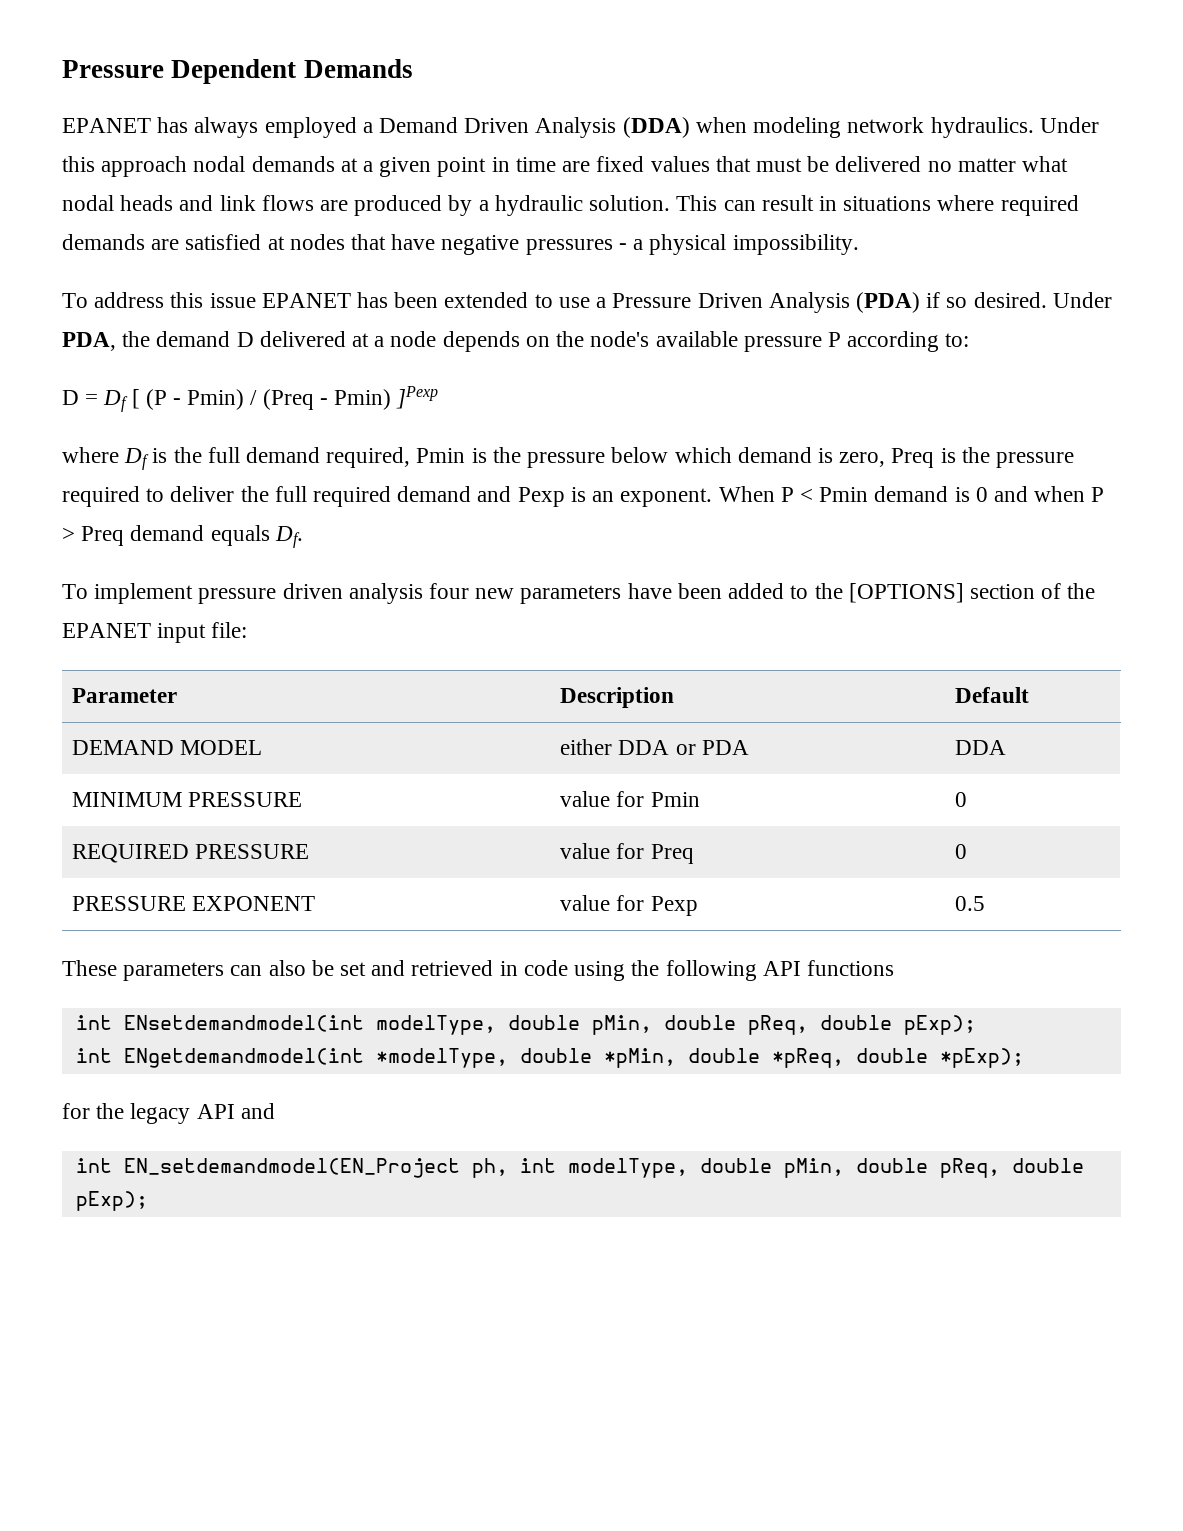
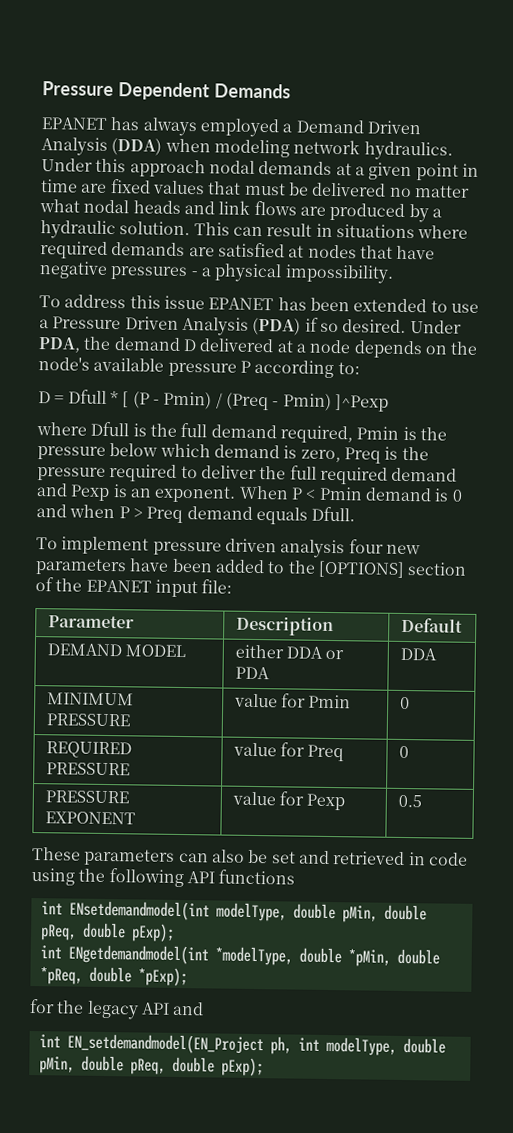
[103,390,129,412] Df -> [67,389,119,405] Dfull *
[396,386,439,409] [62,447,150,470] ]Pexp // where Df -> [334,394,389,412] [36,421,130,437] ]^Pexp // where Dfull
[274,526,303,548] Df. -> [311,506,356,522] Dfull.

